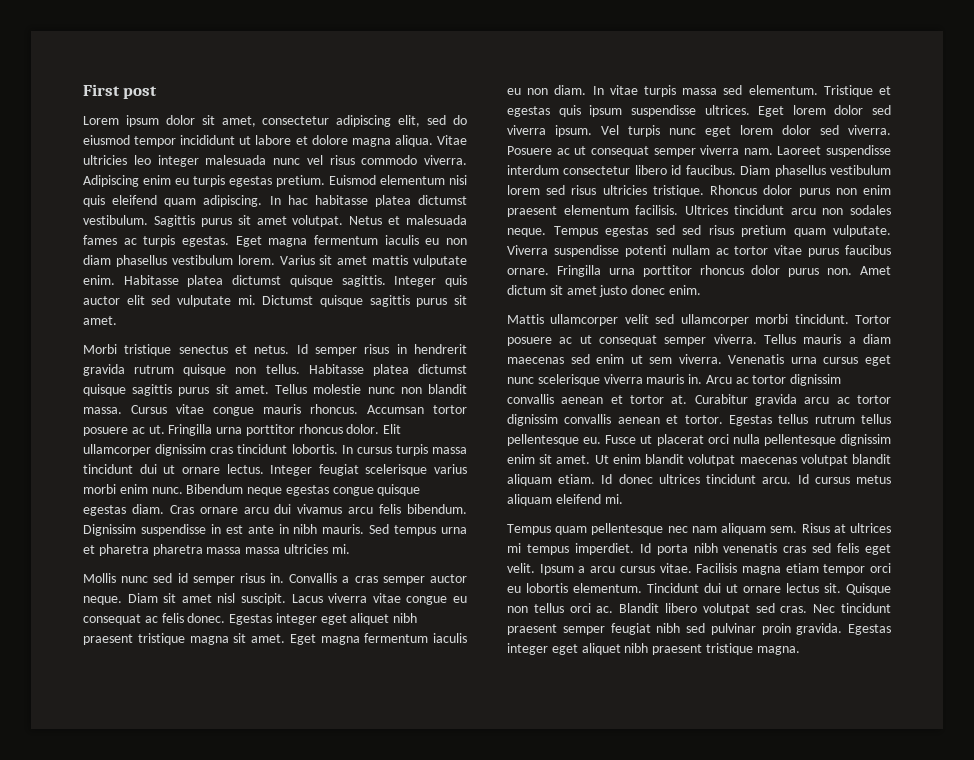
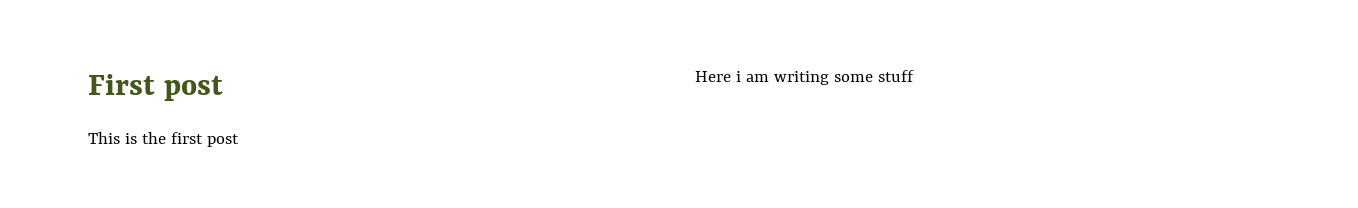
[83,115,468,127] [83,135,467,147] [83,155,467,167] [83,175,467,187] [83,195,467,207] [83,215,467,227] [83,235,468,247] [83,255,467,267] [83,275,467,287] [83,295,468,307] [83,316,117,325] [83,344,467,356] [83,364,467,376] [83,384,468,396] [83,404,467,416] [83,424,402,436] [83,444,467,456] [83,464,467,476] [83,484,421,496] [83,504,468,516] [83,524,467,536] [83,544,350,556] [83,573,467,585] [83,593,467,605] [83,613,418,625] [83,633,467,645] [507,85,891,97] [507,105,891,117] [507,125,891,137] [507,145,891,157] [507,165,891,177] [507,185,891,197] [507,205,891,217] [507,225,891,237] [507,245,891,257] [507,265,891,277] [507,285,701,297] [507,314,891,326] [507,334,891,346] [507,354,891,366] [507,374,842,386] [507,394,891,406] [507,414,891,426] [507,434,891,446] [507,454,891,466] [507,474,891,486] [507,494,623,506] [507,523,891,535] [507,543,891,555] [507,563,891,575] [507,583,891,595] [507,603,891,615] [507,623,891,635] [507,643,800,655] Lorem ipsum dolor sit amet, consectetur adipiscing elit, sed do eiusmod tempor incididunt ut labore et dolore magna aliqua. Vitae ultricies leo integer malesuada nunc vel risus commodo viverra. Adipiscing enim eu turpis egestas pretium. Euismod elementum nisi quis eleifend quam adipiscing. In hac habitasse platea dictumst vestibulum. Sagittis purus sit amet volutpat. Netus et malesuada fames ac turpis egestas. Eget magna fermentum iaculis eu non diam phasellus vestibulum lorem. Varius sit amet mattis vulputate enim. Habitasse platea dictumst quisque sagittis. Integer quis auctor elit sed vulputate mi. Dictumst quisque sagittis purus sit amet. // Morbi tristique senectus et netus. Id semper risus in hendrerit gravida rutrum quisque non tellus. Habitasse platea dictumst quisque sagittis purus sit amet. Tellus molestie nunc non blandit massa. Cursus vitae congue mauris rhoncus. Accumsan tortor posuere ac ut. Fringilla urna porttitor rhoncus dolor. Elit ullamcorper dignissim cras tincidunt lobortis. In cursus turpis massa tincidunt dui ut ornare lectus. Integer feugiat scelerisque varius morbi enim nunc. Bibendum neque egestas congue quisque egestas diam. Cras ornare arcu dui vivamus arcu felis bibendum. Dignissim suspendisse in est ante in nibh mauris. Sed tempus urna et pharetra pharetra massa massa ultricies mi. // Mollis nunc sed id semper risus in. Convallis a cras semper auctor neque. Diam sit amet nisl suscipit. Lacus viverra vitae congue eu consequat ac felis donec. Egestas integer eget aliquet nibh praesent tristique magna sit amet. Eget magna fermentum iaculis eu non diam. In vitae turpis massa sed elementum. Tristique et egestas quis ipsum suspendisse ultrices. Eget lorem dolor sed viverra ipsum. Vel turpis nunc eget lorem dolor sed viverra. Posuere ac ut consequat semper viverra nam. Laoreet suspendisse interdum consectetur libero id faucibus. Diam phasellus vestibulum lorem sed risus ultricies tristique. Rhoncus dolor purus non enim praesent elementum facilisis. Ultrices tincidunt arcu non sodales neque. Tempus egestas sed sed risus pretium quam vulputate. Viverra suspendisse potenti nullam ac tortor vitae purus faucibus ornare. Fringilla urna porttitor rhoncus dolor purus non. Amet dictum sit amet justo donec enim. // Mattis ullamcorper velit sed ullamcorper morbi tincidunt. Tortor posuere ac ut consequat semper viverra. Tellus mauris a diam maecenas sed enim ut sem viverra. Venenatis urna cursus eget nunc scelerisque viverra mauris in. Arcu ac tortor dignissim convallis aenean et tortor at. Curabitur gravida arcu ac tortor dignissim convallis aenean et tortor. Egestas tellus rutrum tellus pellentesque eu. Fusce ut placerat orci nulla pellentesque dignissim enim sit amet. Ut enim blandit volutpat maecenas volutpat blandit aliquam etiam. Id donec ultrices tincidunt arcu. Id cursus metus aliquam eleifend mi. // Tempus quam pellentesque nec nam aliquam sem. Risus at ultrices mi tempus imperdiet. Id porta nibh venenatis cras sed felis eget velit. Ipsum a arcu cursus vitae. Facilisis magna etiam tempor orci eu lobortis elementum. Tincidunt dui ut ornare lectus sit. Quisque non tellus orci ac. Blandit libero volutpat sed cras. Nec tincidunt praesent semper feugiat nibh sed pulvinar proin gravida. Egestas integer eget aliquet nibh praesent tristique magna. -> [88,132,239,147] [695,70,914,85] This is the first post // Here i am writing some stuff

